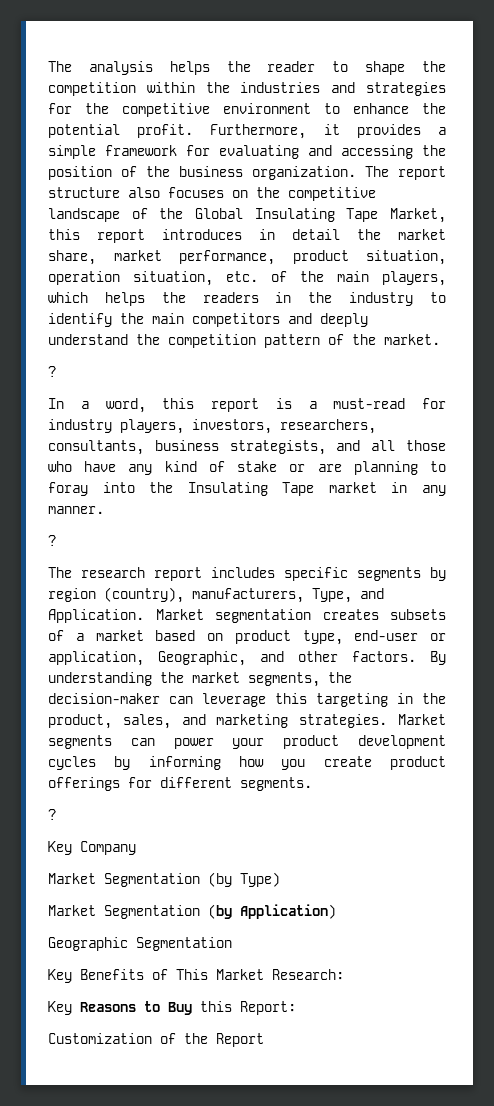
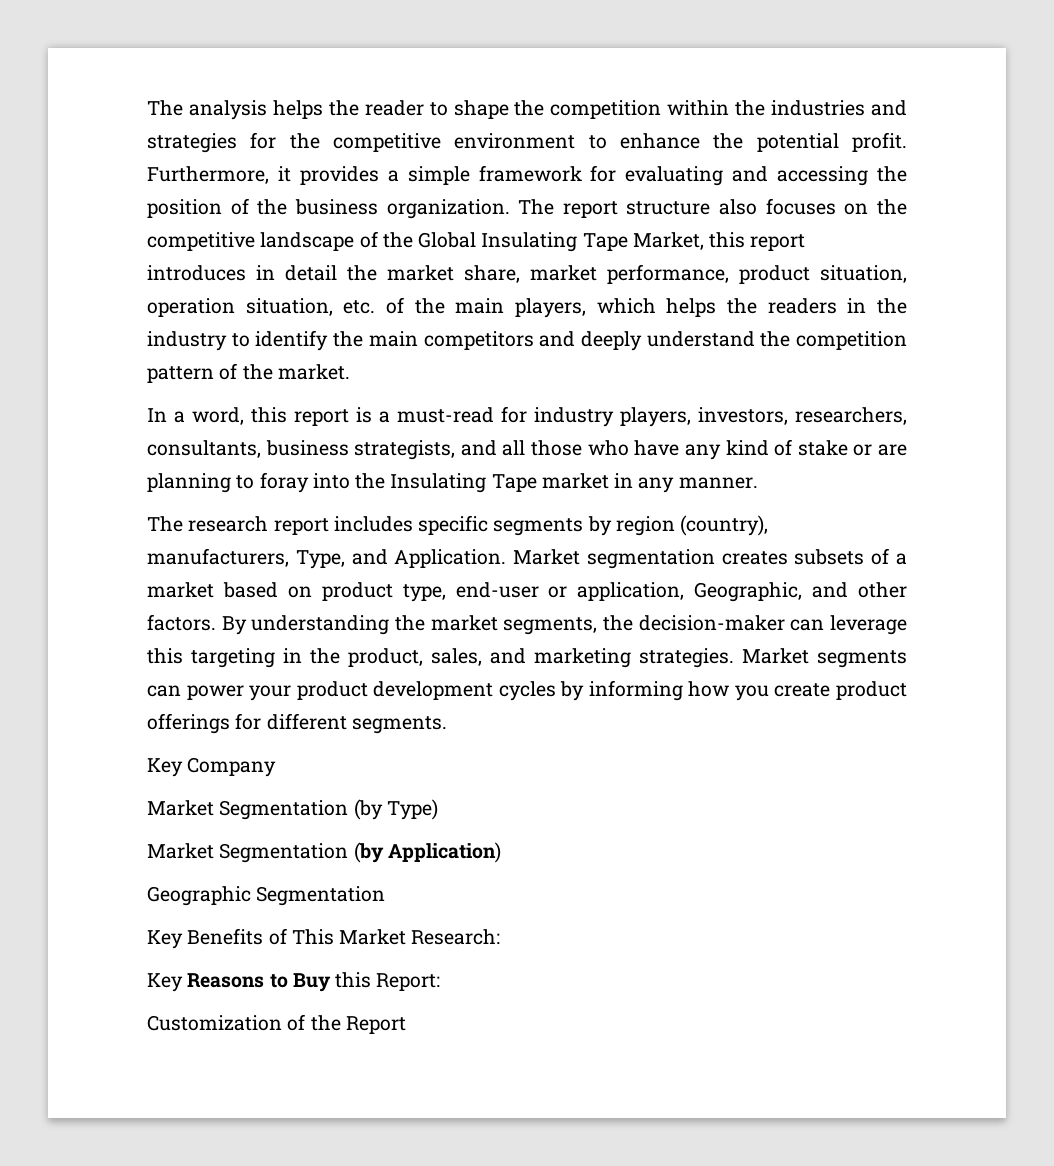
[48,366,56,377] // ? -> (350, 372) none
[48,535,56,546] // ? -> (758, 483) none
[48,809,56,820] // ? -> (447, 725) none

